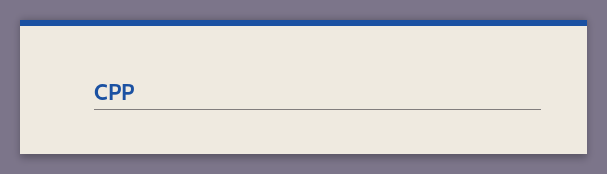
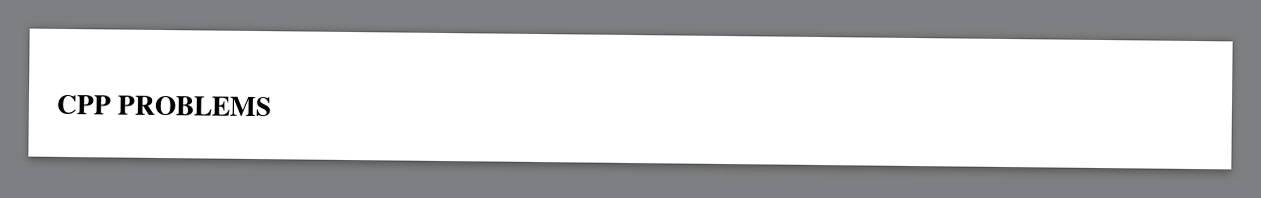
(134, 92) none -> [117,95,272,117] PROBLEMS

